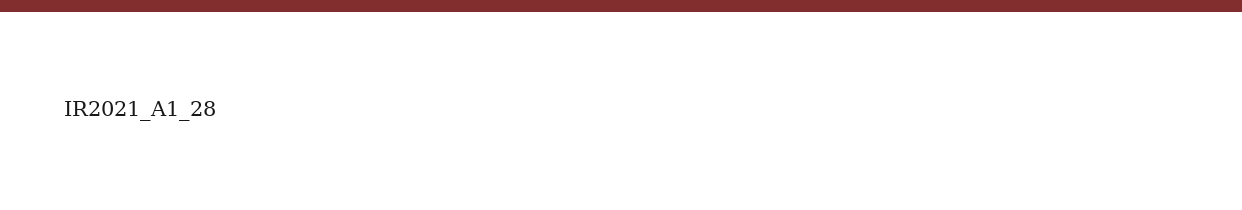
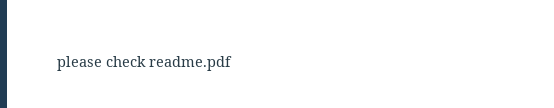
[64,101,216,121] IR2021_A1_28 -> [57,56,232,71] please check readme.pdf

